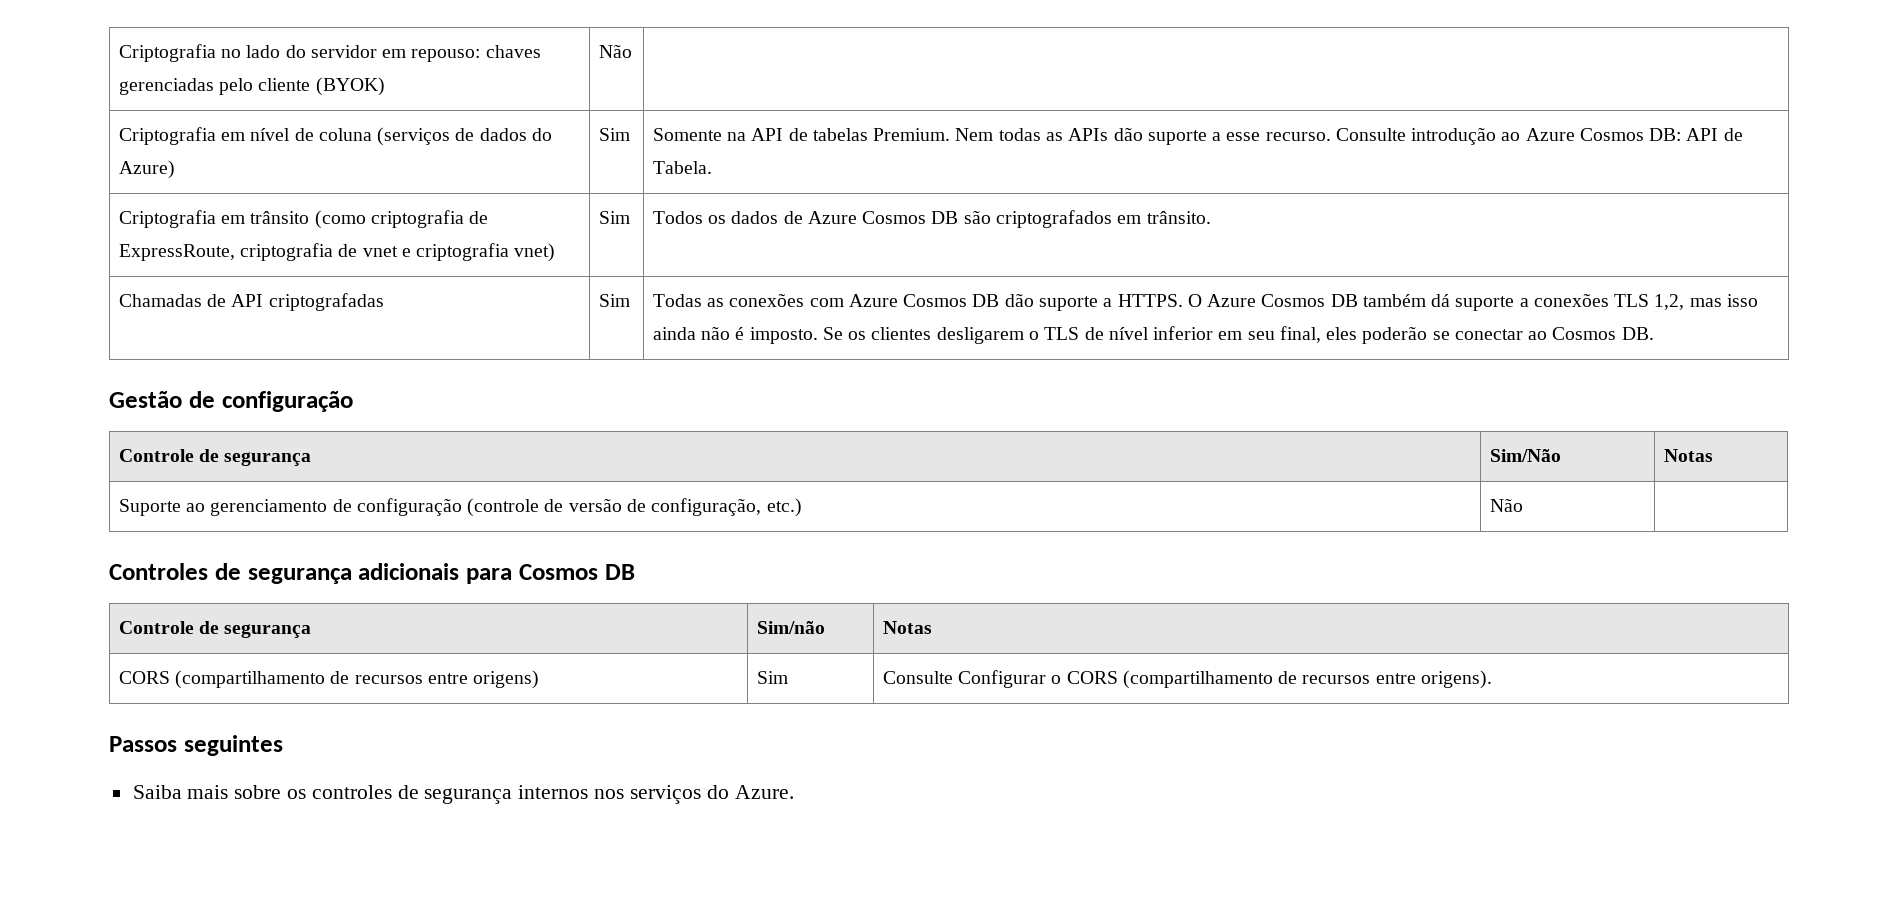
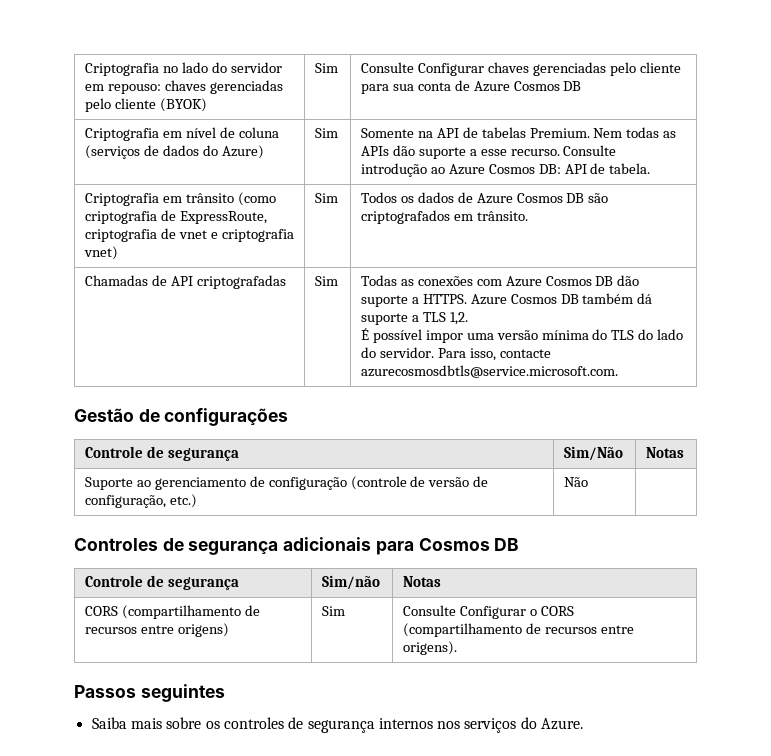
[598,45,632,58] Não | -> [314,63,338,73] [360,62,681,76] [360,80,582,94] Sim | Consulte Configurar chaves gerenciadas pelo cliente para sua conta de Azure Cosmos DB
[652,161,712,174] Tabela. -> [609,163,651,174] tabela.
[1187,294,1202,307] O -> (467, 299) none
[1533,294,1758,310] [652,326,1654,344] conexões TLS 1,2, mas isso ainda não é imposto. Se os clientes desligarem o TLS de nível inferior em seu final, eles poderão se conectar ao Cosmos DB. -> [422,312,468,325] [360,328,684,343] [360,347,551,361] [360,365,618,378] TLS 1,2. // É possível impor uma versão mínima do TLS do lado do servidor. Para isso, contacte azurecosmosdbtls@service.microsoft.com.
[221,391,353,412] configuração -> [164,408,289,426] configurações

